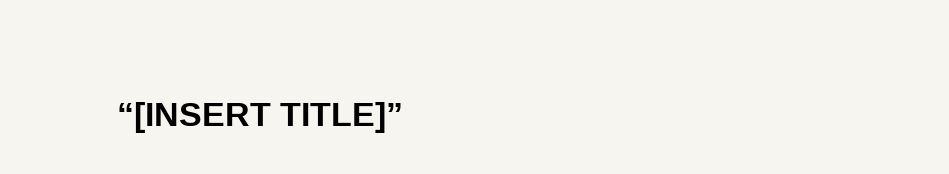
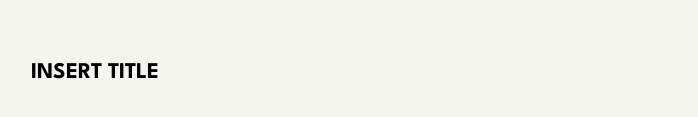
[117,102,404,133] “[INSERT TITLE]” -> [31,62,160,79] INSERT TITLE

